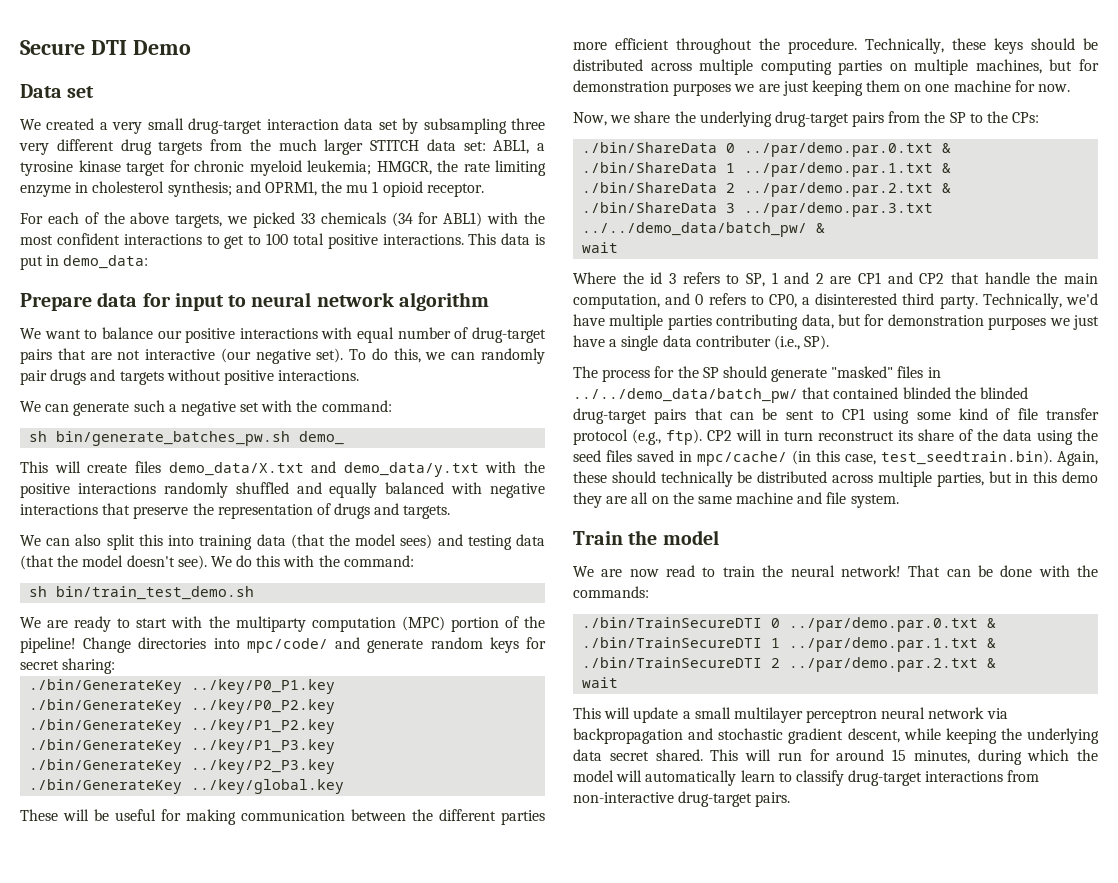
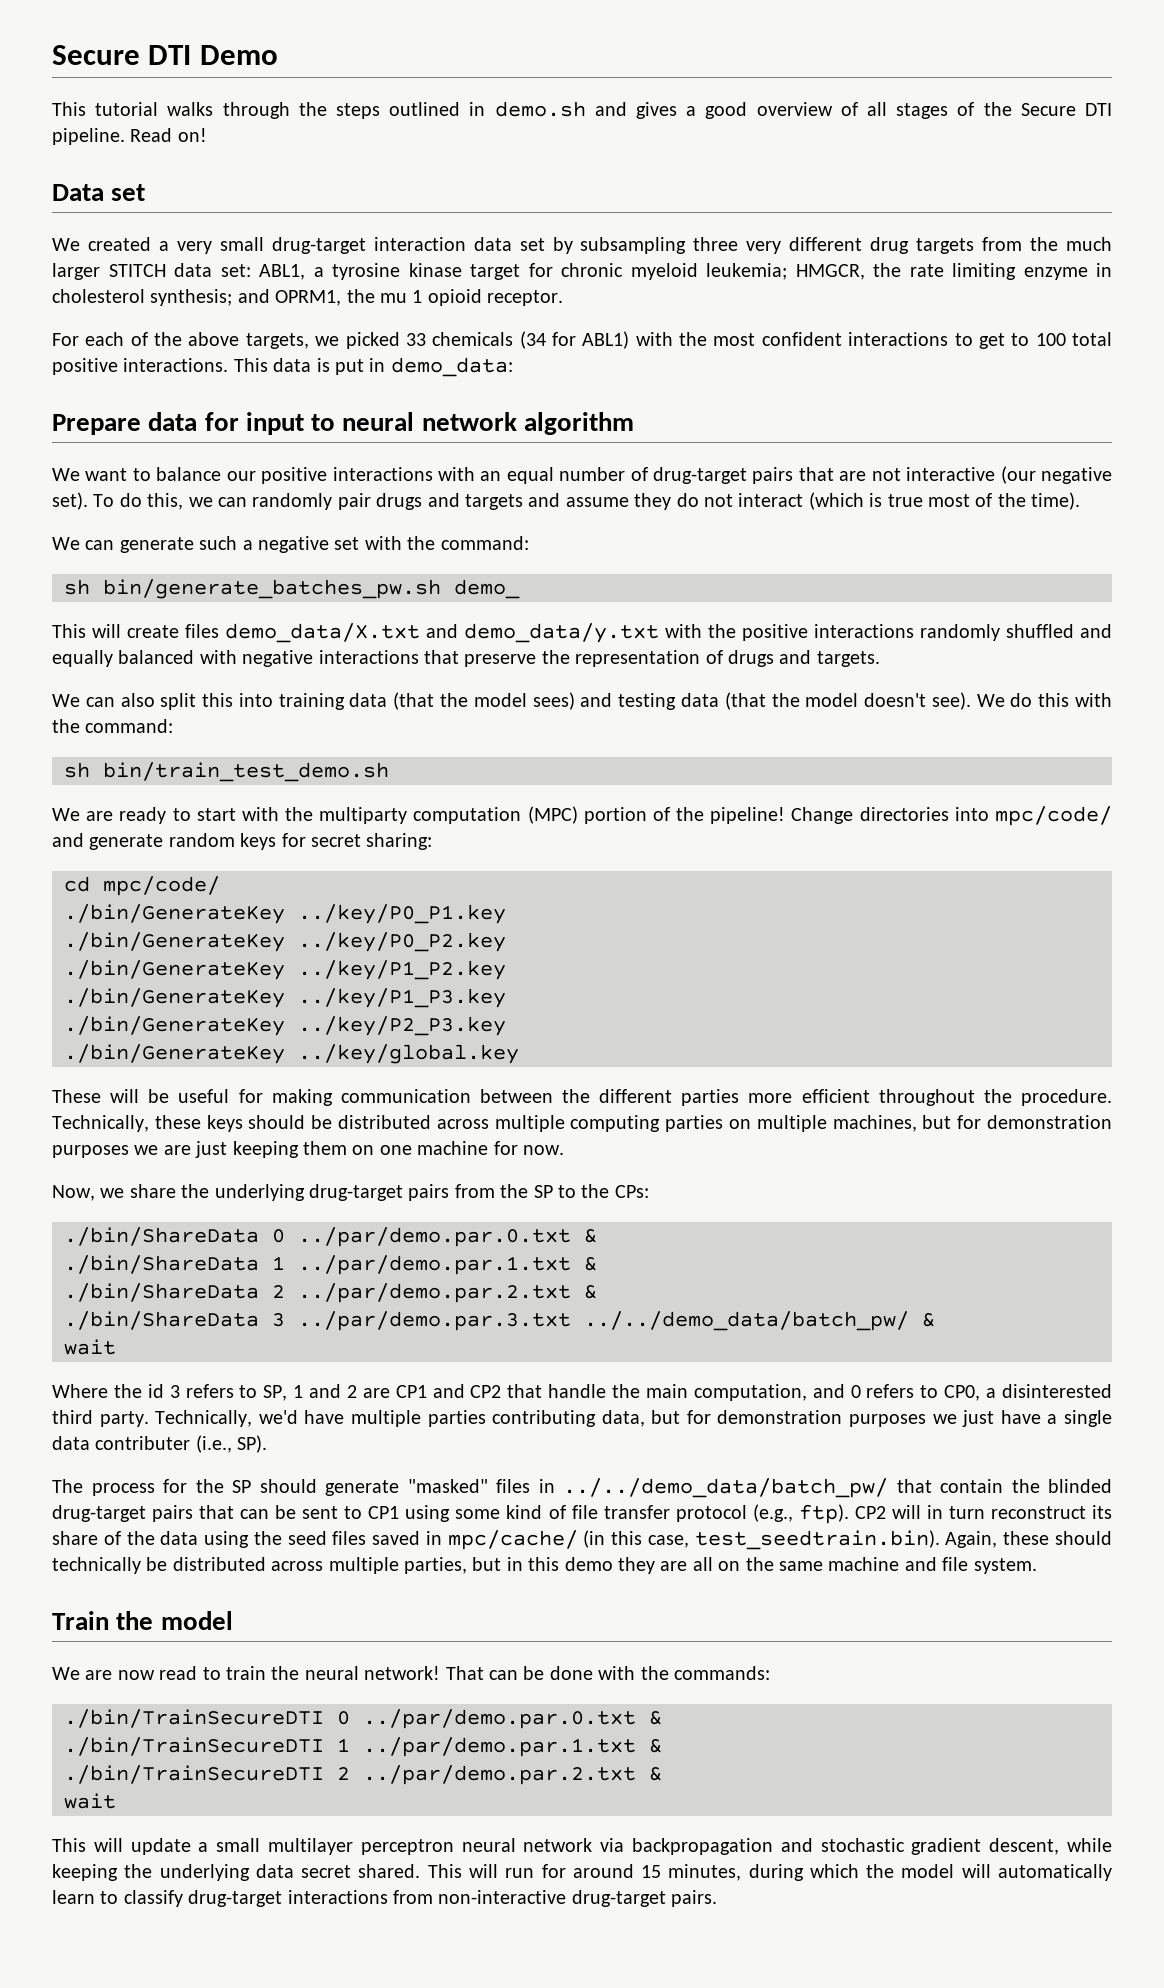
(191, 47) none -> [52,101,1113,119] [52,128,207,145] // This tutorial walks through the steps outlined in demo.sh and gives a good overview of all stages of the Secure DTI pipeline. Read on!
(353, 333) none -> [480,471,502,481] an
[166,369,360,385] without positive interactions. -> [528,492,1081,510] and assume they do not interact (which is true most of the time).
(116, 666) none -> [64,876,220,896] // cd mpc/code/
[833,387,951,399] contained blinded -> [940,1479,1003,1493] contain

